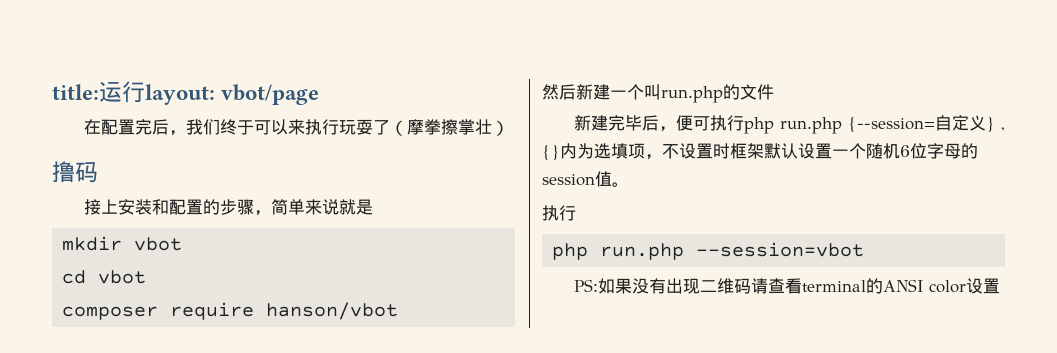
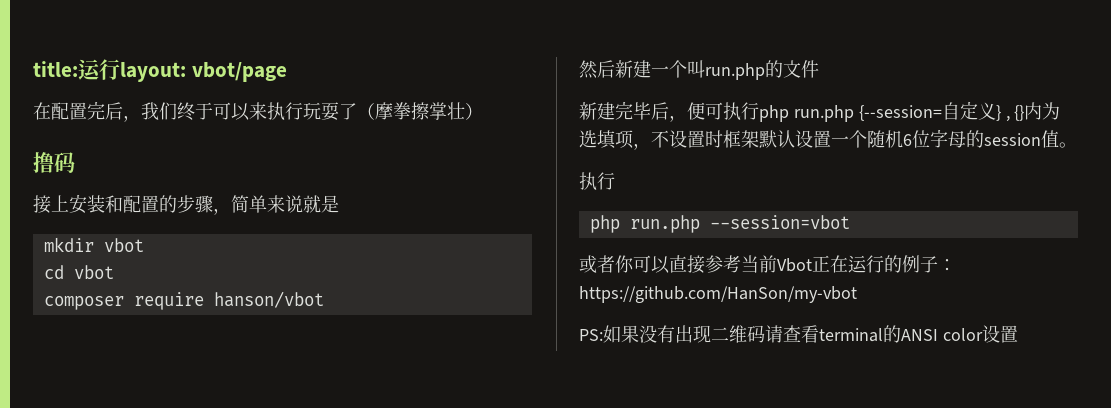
(865, 249) none -> [579,255,956,274] [579,286,857,303] // 或者你可以直接参考当前Vbot正在运行的例子：https://github.com/HanSon/my-vbot

